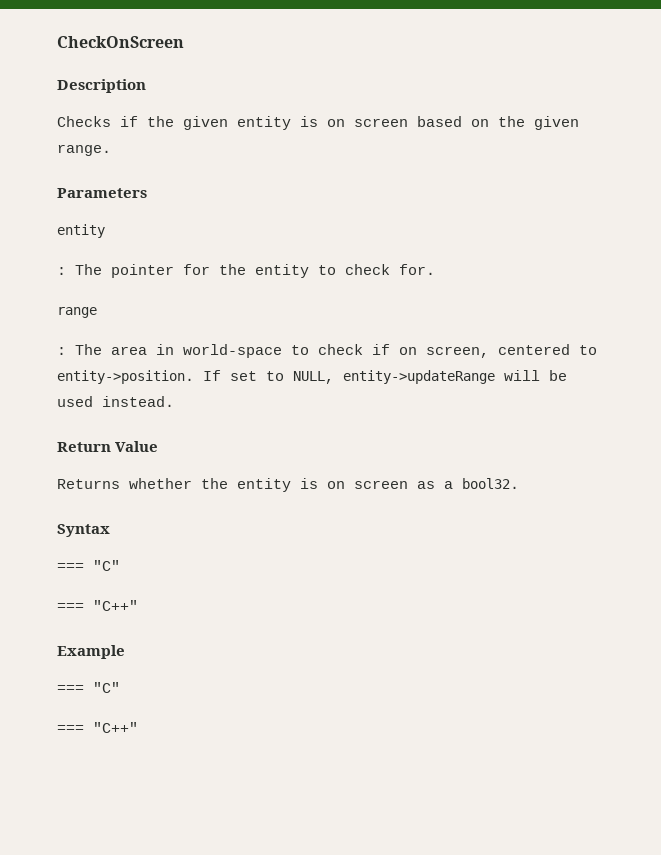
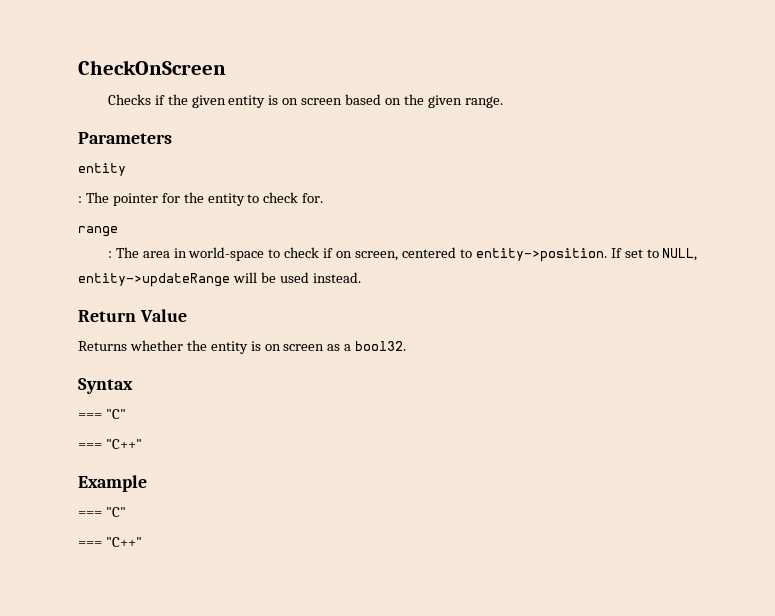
[57,79,146,93] // Description -> (226, 67) none

